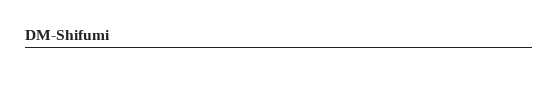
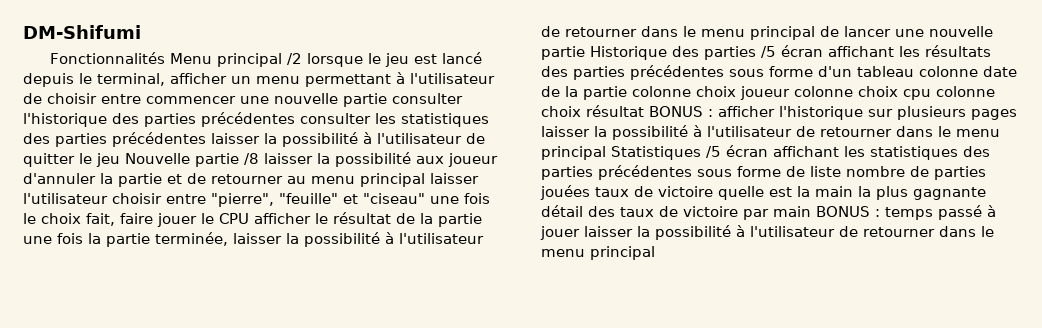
(110, 35) none -> [49,52,482,67] [23,72,495,87] [23,93,463,107] [23,112,489,127] [23,132,485,147] [23,152,498,167] [23,173,479,187] [23,193,490,207] [23,212,482,227] [23,232,484,247] [541,26,993,40] [541,45,991,60] [541,65,1017,80] [541,86,995,100] [541,105,1017,120] [541,125,1000,140] [541,145,990,160] [541,165,986,180] [540,185,986,200] [541,205,996,220] [540,225,994,240] [541,246,655,260] // Fonctionnalités Menu principal /2 lorsque le jeu est lancé depuis le terminal, afficher un menu permettant à l'utilisateur de choisir entre commencer une nouvelle partie consulter l'historique des parties précédentes consulter les statistiques des parties précédentes laisser la possibilité à l'utilisateur de quitter le jeu Nouvelle partie /8 laisser la possibilité aux joueur d'annuler la partie et de retourner au menu principal laisser l'utilisateur choisir entre "pierre", "feuille" et "ciseau" une fois le choix fait, faire jouer le CPU afficher le résultat de la partie une fois la partie terminée, laisser la possibilité à l'utilisateur de retourner dans le menu principal de lancer une nouvelle partie Historique des parties /5 écran affichant les résultats des parties précédentes sous forme d'un tableau colonne date de la partie colonne choix joueur colonne choix cpu colonne choix résultat BONUS : afficher l'historique sur plusieurs pages laisser la possibilité à l'utilisateur de retourner dans le menu principal Statistiques /5 écran affichant les statistiques des parties précédentes sous forme de liste nombre de parties jouées taux de victoire quelle est la main la plus gagnante détail des taux de victoire par main BONUS : temps passé à jouer laisser la possibilité à l'utilisateur de retourner dans le menu principal

